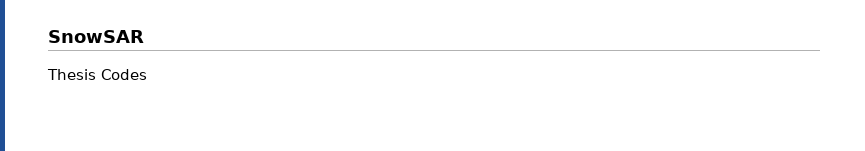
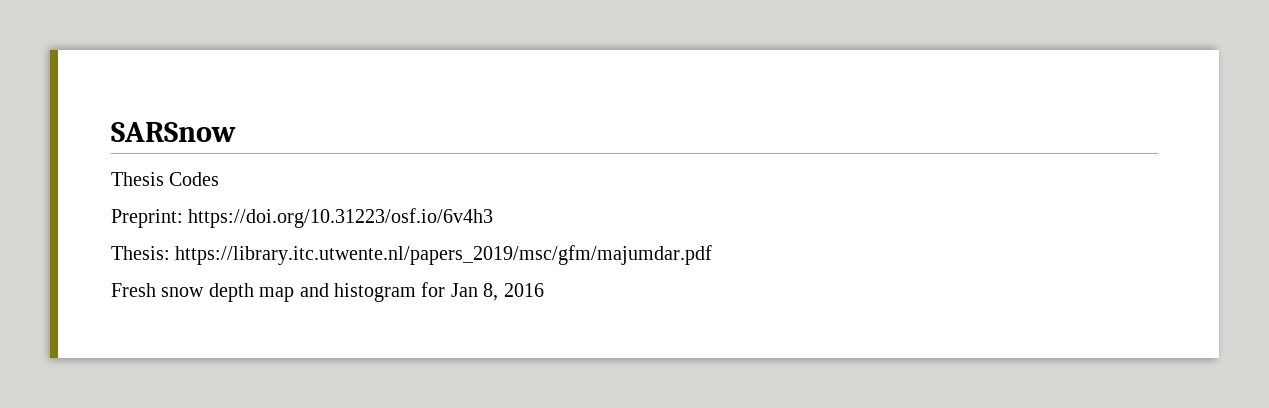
[48,30,144,43] SnowSAR -> [111,122,236,142] SARSnow
(147, 74) none -> [111,208,494,228] [111,245,713,265] [111,282,544,302] // Preprint: https://doi.org/10.31223/osf.io/6v4h3 // Thesis: https://library.itc.utwente.nl/papers_2019/msc/gfm/majumdar.pdf // Fresh snow depth map and histogram for Jan 8, 2016

